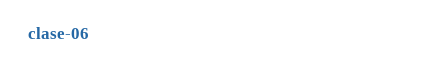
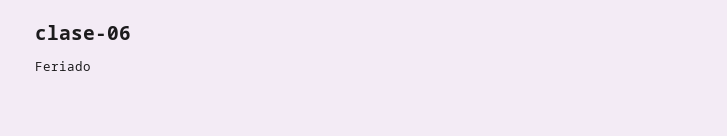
(89, 33) none -> [35,61,91,71] // Feriado

